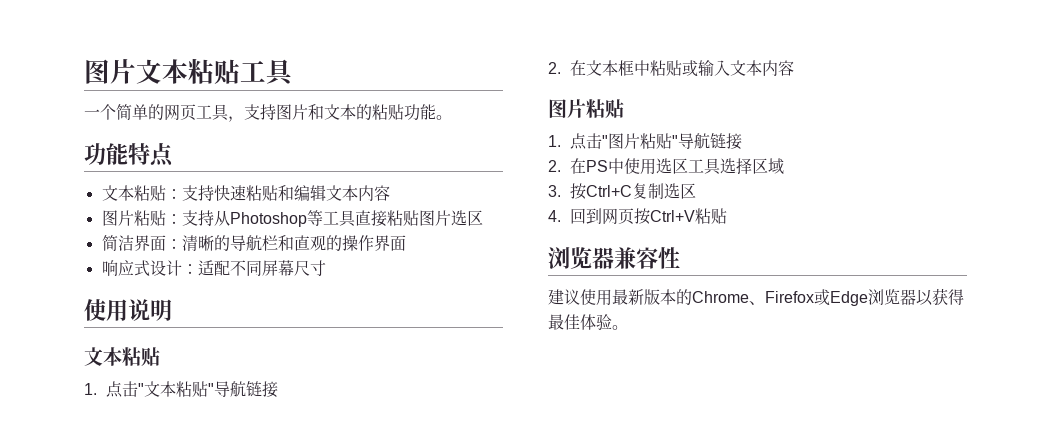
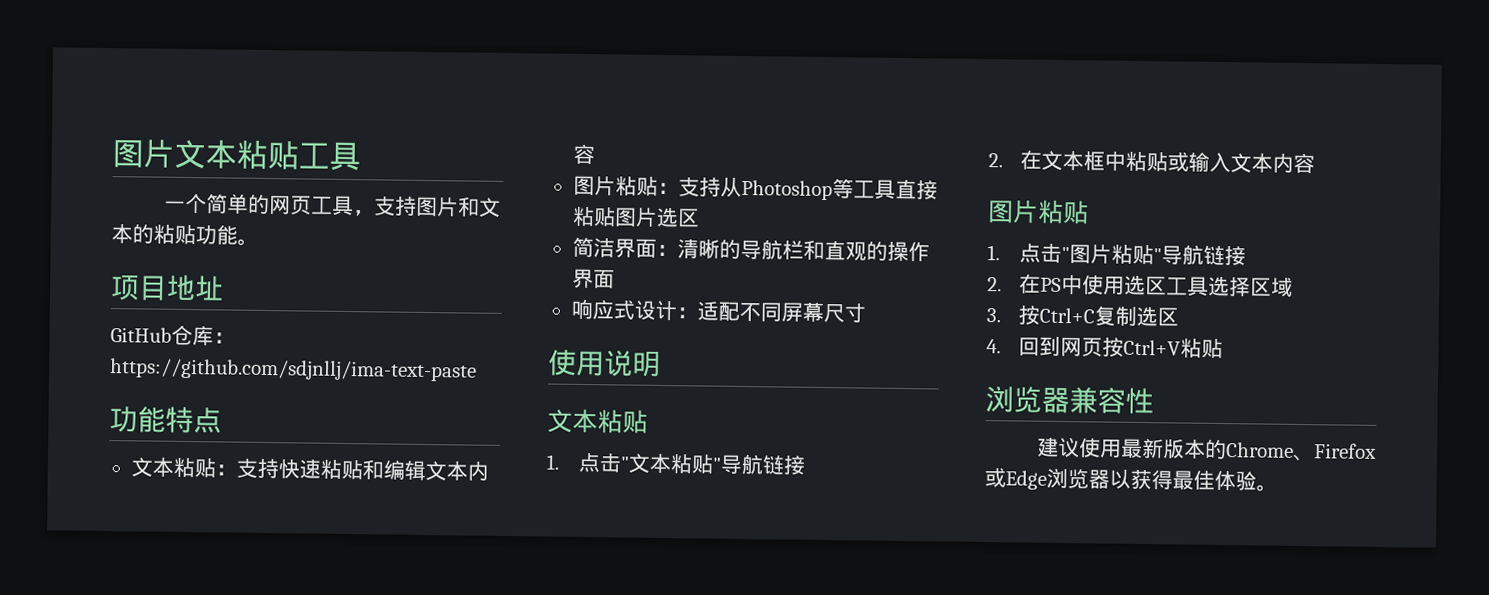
(452, 117) none -> [110,274,224,301] [110,324,235,346] [109,358,477,382] // 项目地址 // GitHub仓库：https://github.com/sdjnllj/ima-text-paste

